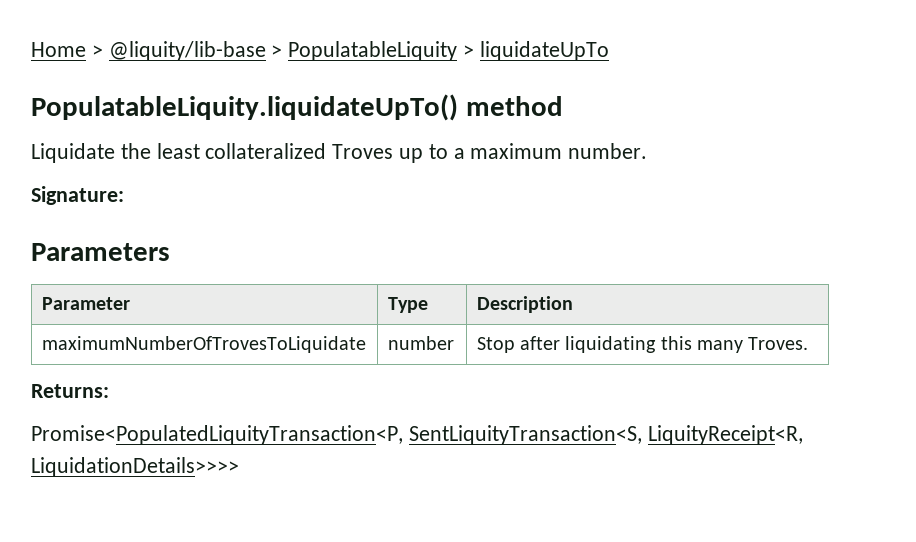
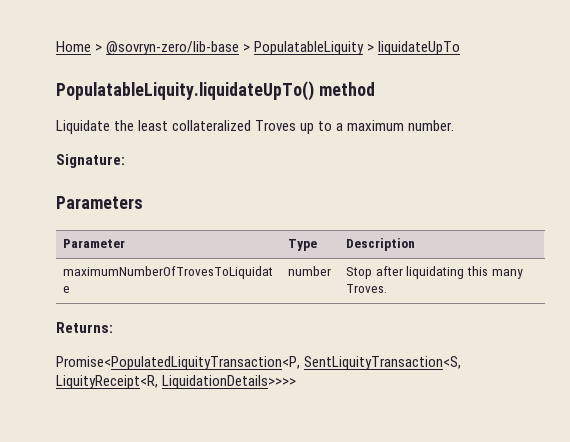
[108,41,266,61] @liquity/lib-base -> [106,41,240,55] @sovryn-zero/lib-base

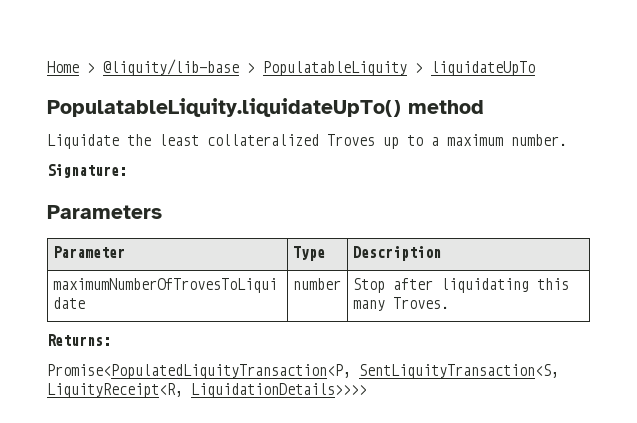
[106,41,240,55] @sovryn-zero/lib-base -> [103,59,239,76] @liquity/lib-base

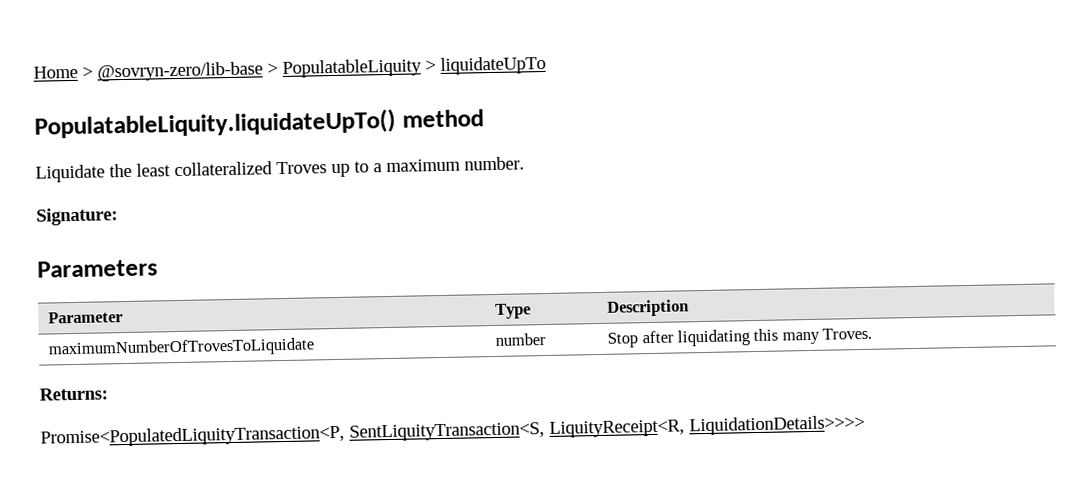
[103,59,239,76] @liquity/lib-base -> [97,61,263,82] @sovryn-zero/lib-base

